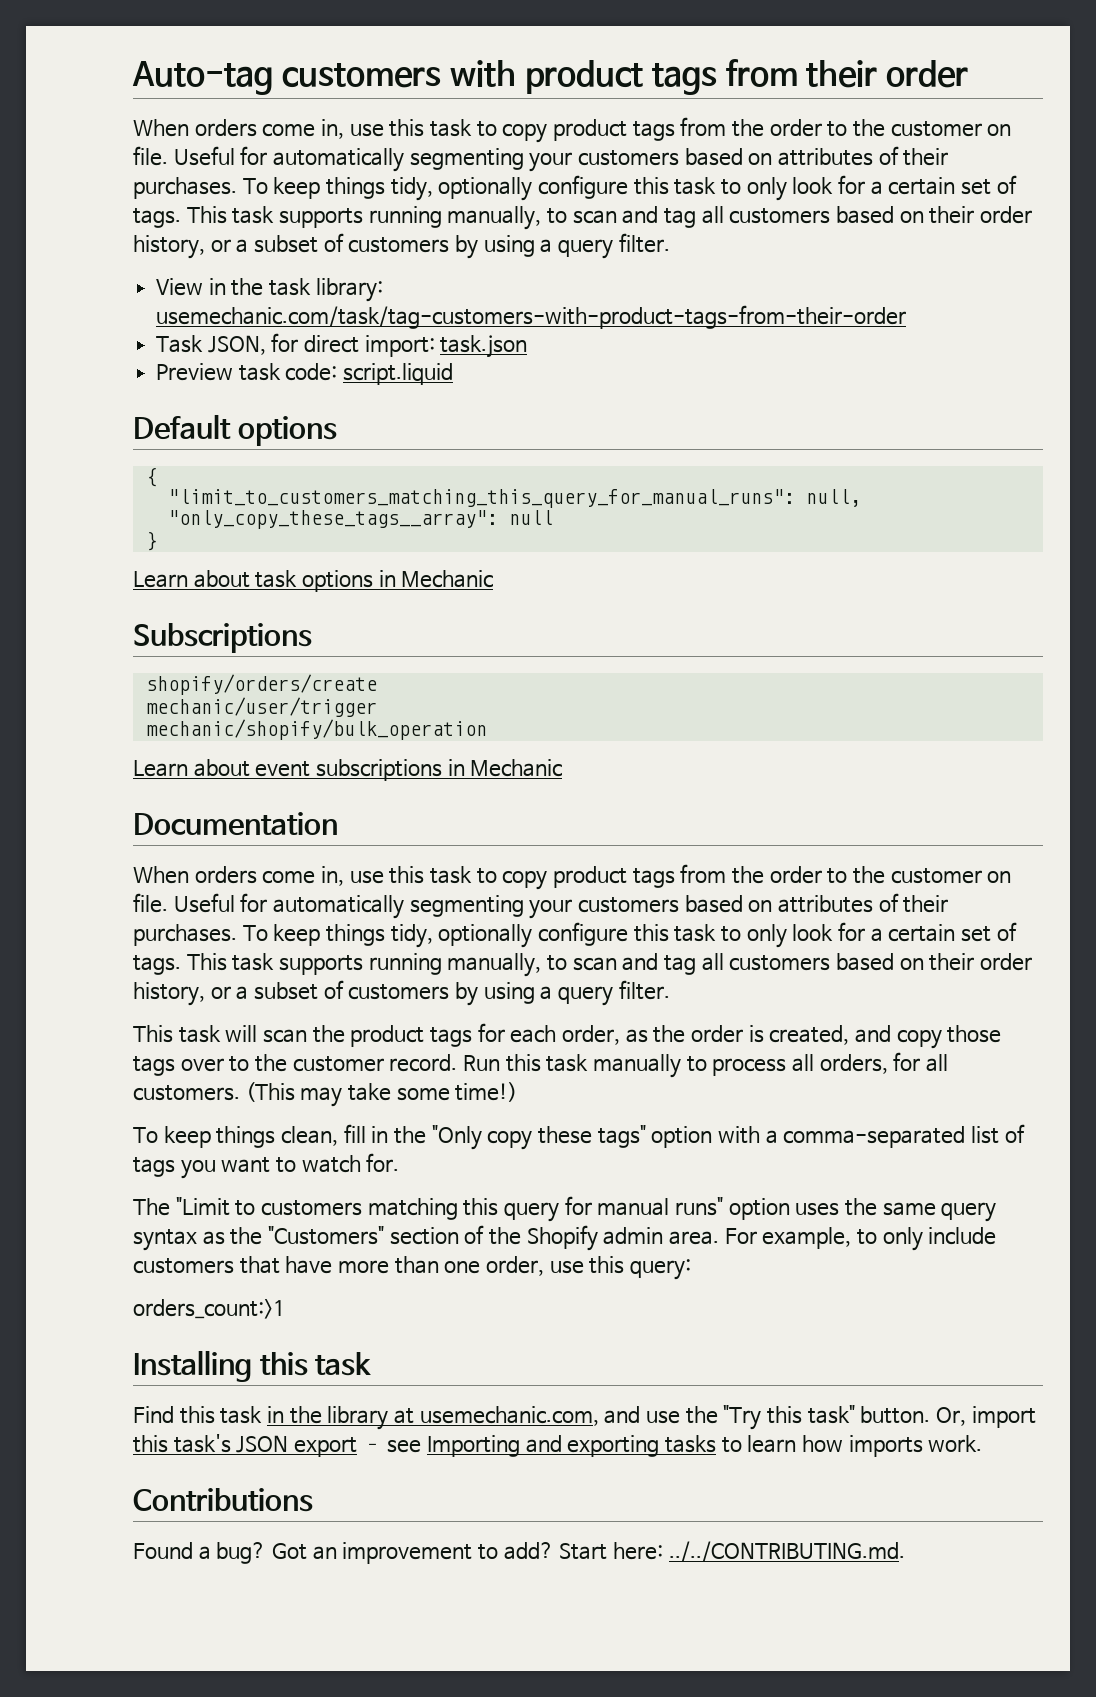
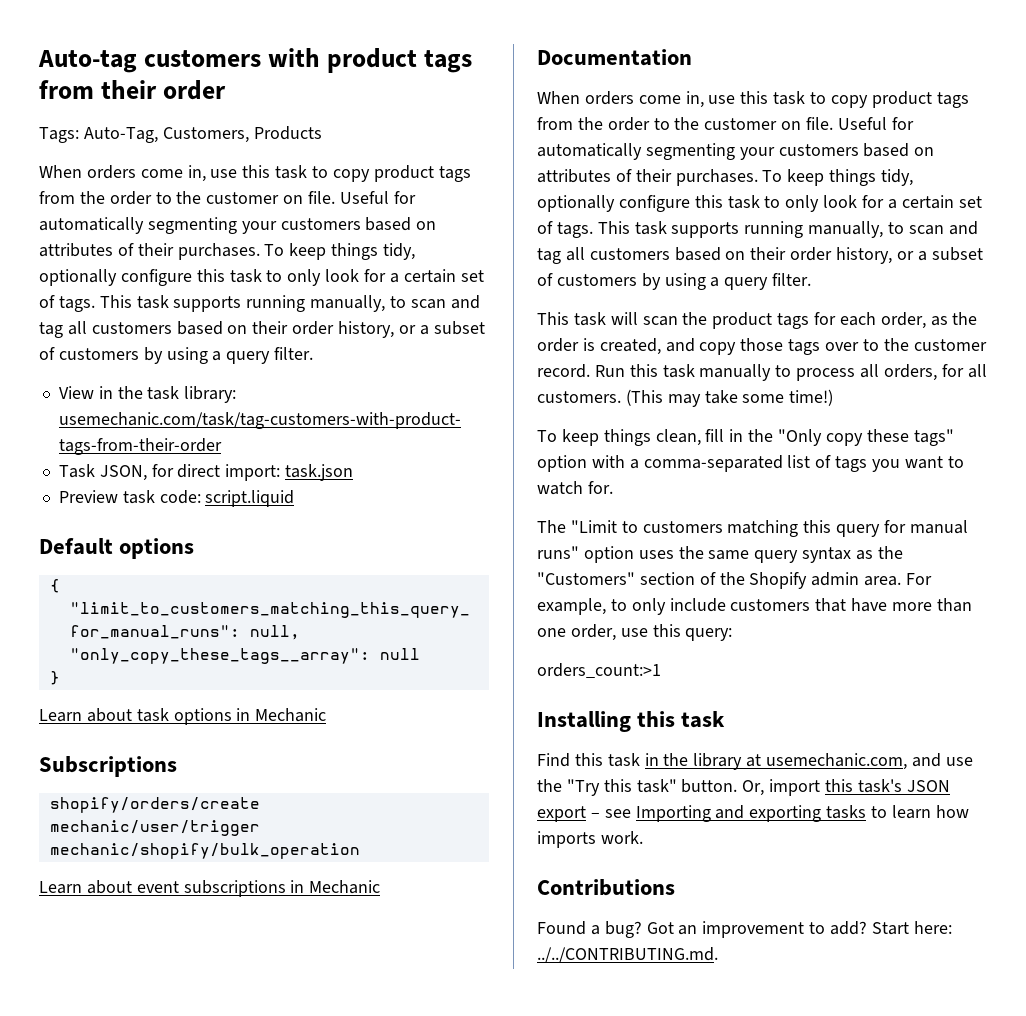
(969, 74) none -> [39,126,322,143] // Tags: Auto-Tag, Customers, Products

